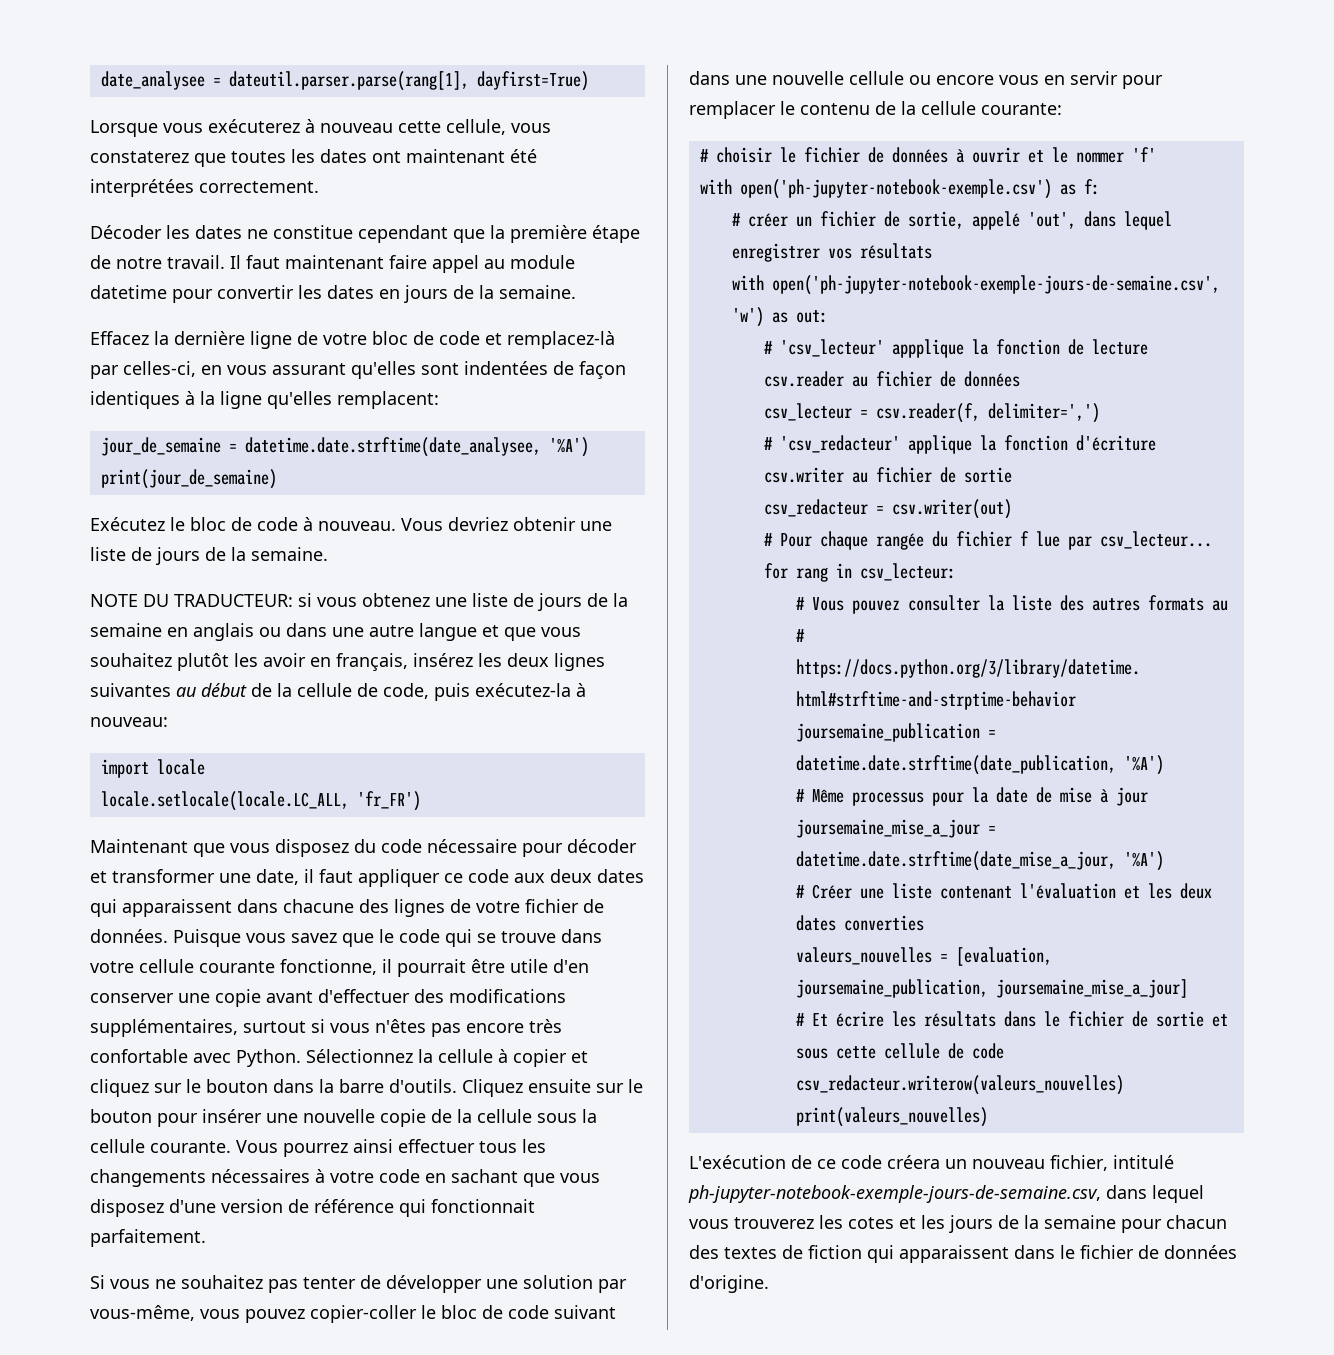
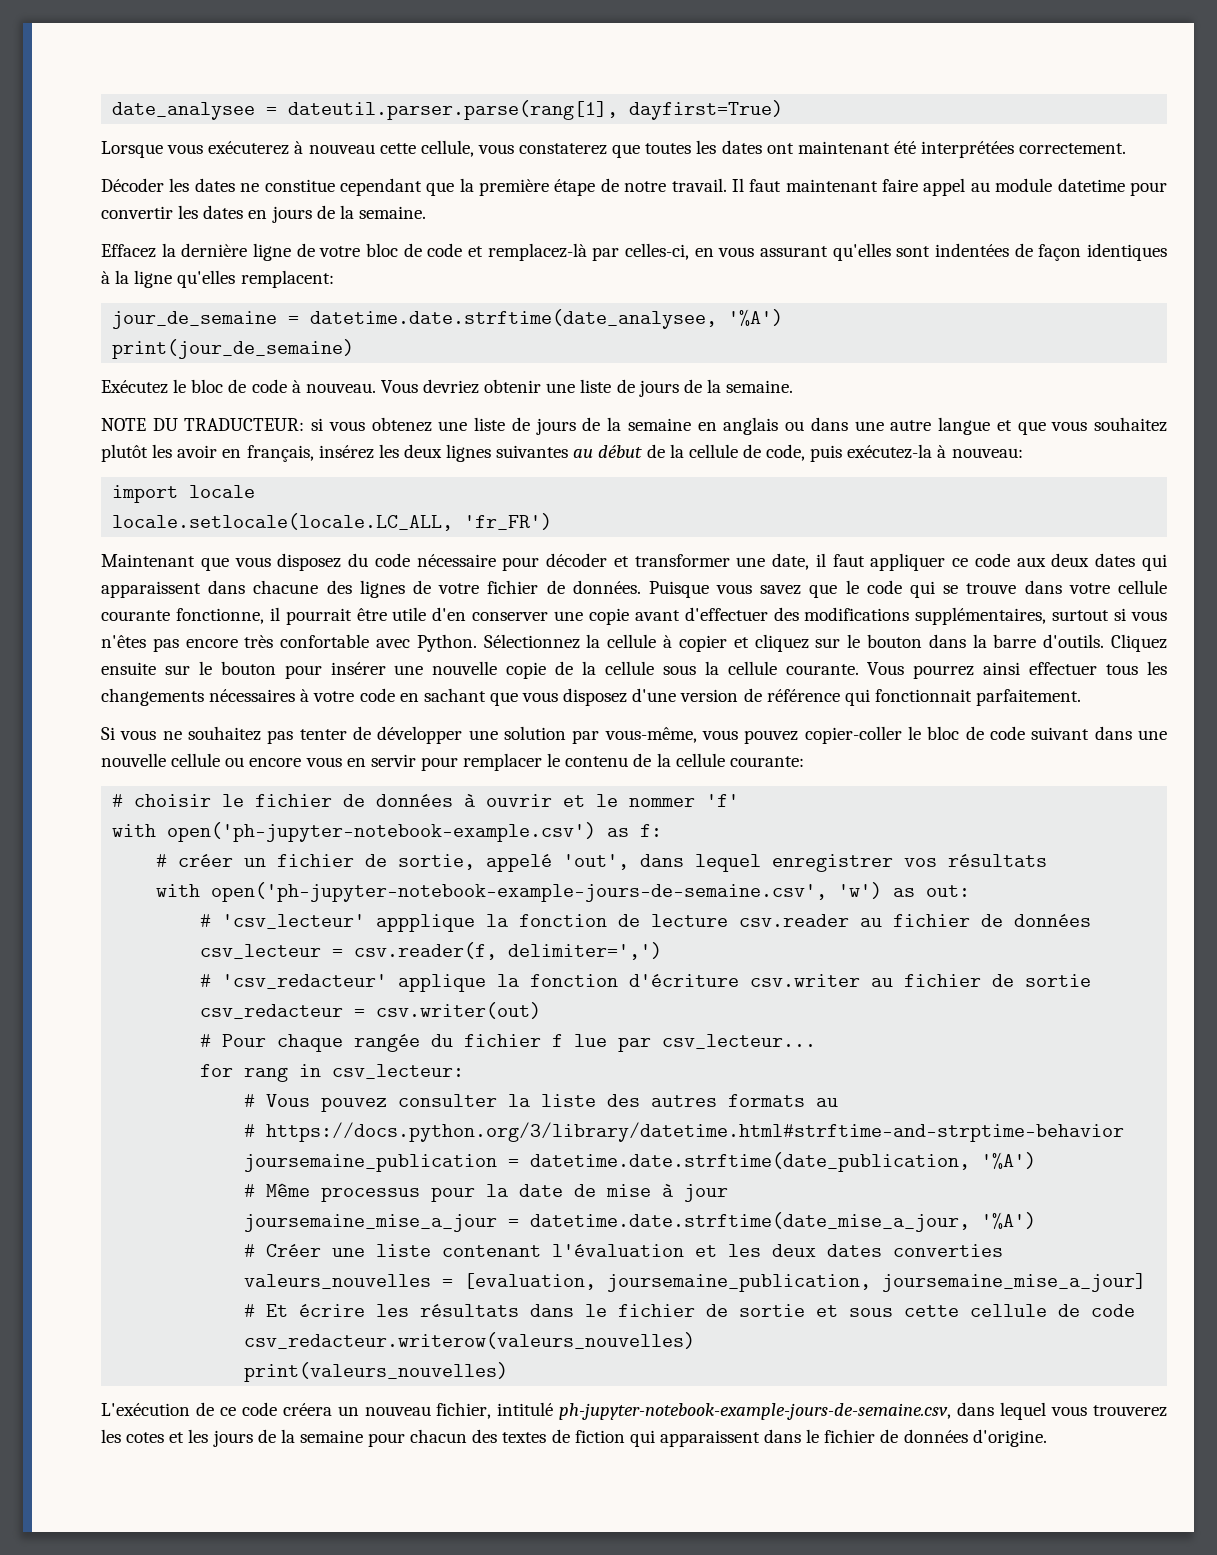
[739,179,1052,199] open('ph-jupyter-notebook-exemple.csv') -> [167,822,597,842] open('ph-jupyter-notebook-example.csv')
[771,275,1220,295] open('ph-jupyter-notebook-exemple-jours-de-semaine.csv', -> [211,882,828,902] open('ph-jupyter-notebook-example-jours-de-semaine.csv',
[688,1185,1101,1203] ph-jupyter-notebook-exemple-jours-de-semaine.csv, -> [559,1403,952,1420] ph-jupyter-notebook-example-jours-de-semaine.csv,

